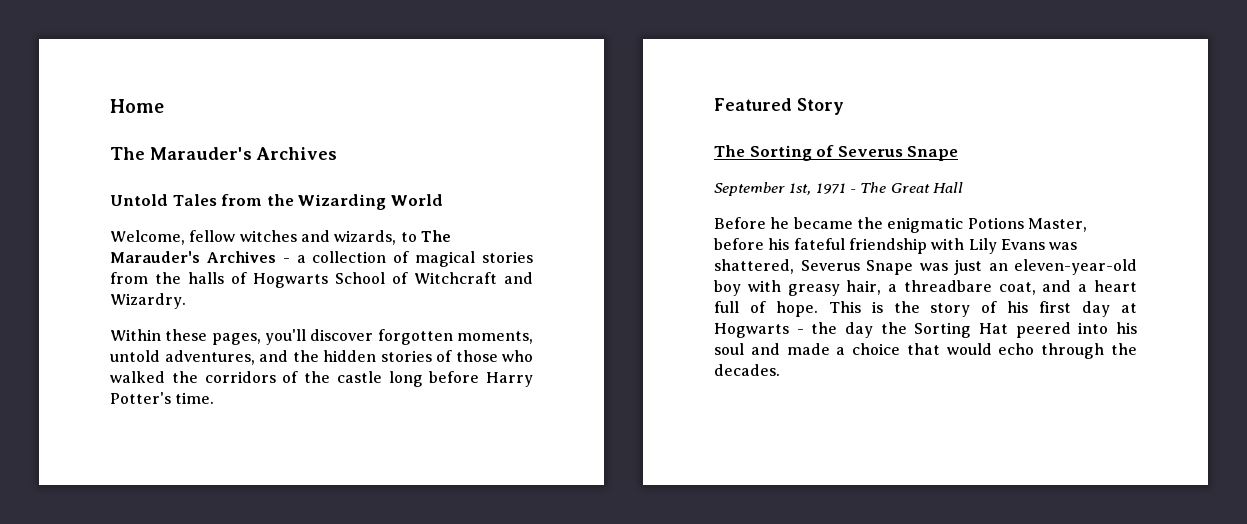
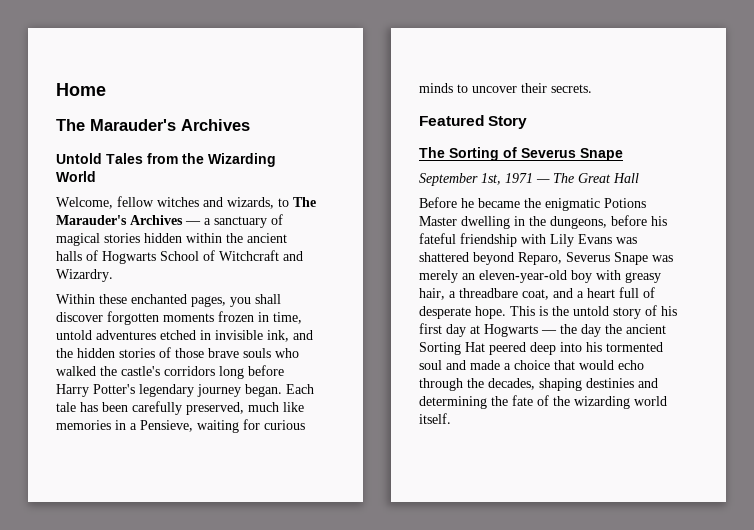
[282,251,533,267] [110,272,181,284] - a collection of magical stories from the -> [185,214,283,228] [56,233,287,246] — a sanctuary of magical stories hidden within the ancient
[211,329,533,345] [110,350,255,365] pages, you'll discover forgotten moments, untold adventures, -> [131,294,281,307] [56,311,302,325] [56,330,289,342] enchanted pages, you shall discover forgotten moments frozen in time, untold adventures etched in invisible ink,
(498, 356) none -> [208,348,271,358] brave souls
[204,371,533,387] [110,392,215,404] corridors of the castle long before Harry Potter's time. -> [121,365,284,379] [56,384,314,397] [56,401,304,415] [56,419,305,433] [419,83,592,93] castle's corridors long before Harry Potter's legendary journey began. Each tale has been carefully preserved, much like memories in a Pensieve, waiting for curious minds to uncover their secrets.
[849,189,856,193] - -> [536,179,550,183] —
[1027,218,1087,232] Master, -> [419,216,607,229] Master dwelling in the dungeons,
[714,259,794,274] shattered, -> [419,252,562,265] shattered beyond Reparo,
[954,259,982,275] just -> [419,270,458,283] merely
(766, 307) none -> [419,306,471,319] desperate
(920, 307) none -> [573,306,609,316] untold
[796,329,804,334] - -> [541,330,557,334] —
(907, 328) none -> [626,324,666,334] ancient
(1071, 330) none -> [530,342,556,355] deep
(1137, 328) none -> [606,342,663,352] tormented
[714,364,780,376] decades. -> [488,378,658,391] [419,395,667,409] [419,413,451,424] decades, shaping destinies and determining the fate of the wizarding world itself.

